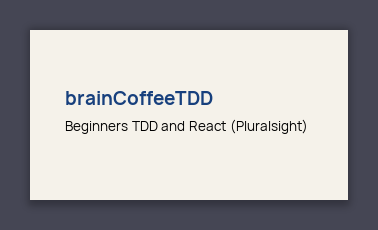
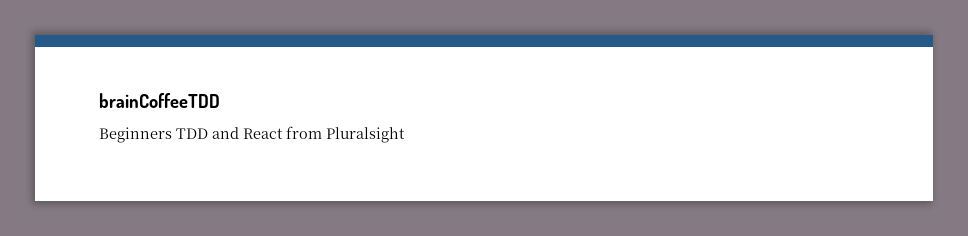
[229,119,308,134] (Pluralsight) -> [286,126,405,143] from Pluralsight

